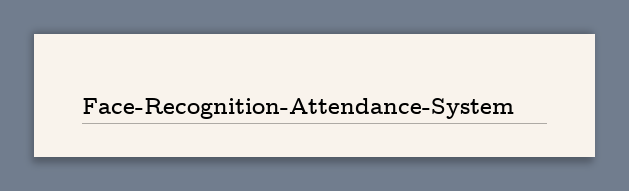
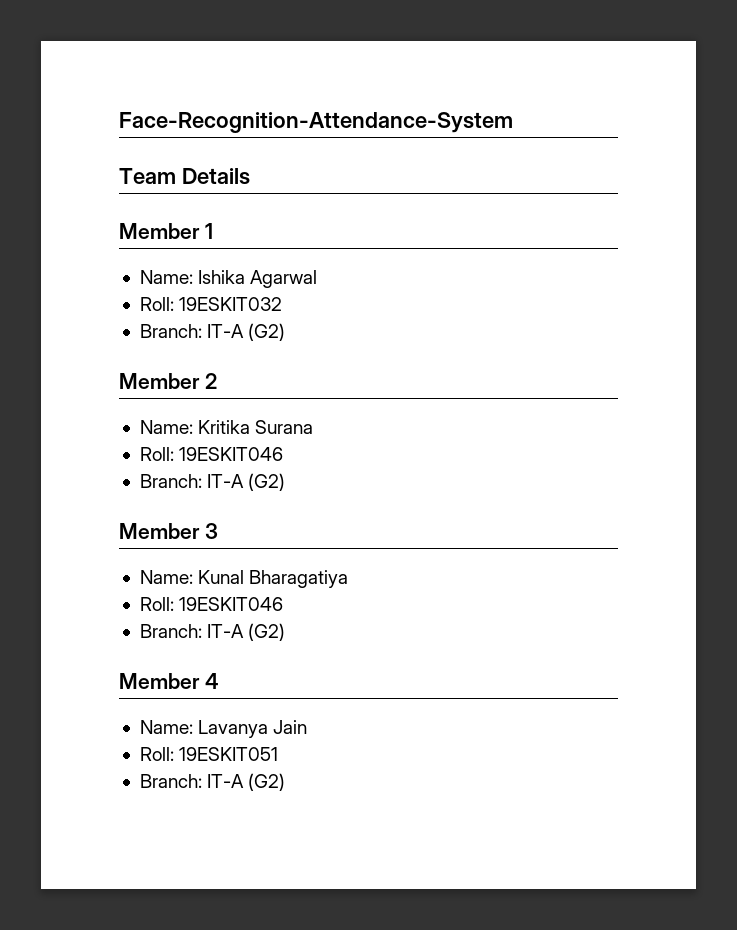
(514, 108) none -> [119,168,250,185] [119,223,213,239] [139,270,318,288] [139,297,283,311] [139,323,286,341] [119,373,217,389] [139,420,314,434] [139,447,284,461] [139,473,286,491] [119,523,218,539] [139,570,349,588] [139,597,284,611] [139,623,286,641] [119,673,219,689] [139,720,308,738] [139,747,279,761] [139,773,286,791] // Team Details // Member 1 // Name: Ishika Agarwal // Roll: 19ESKIT032 // Branch: IT-A (G2) // Member 2 // Name: Kritika Surana // Roll: 19ESKIT046 // Branch: IT-A (G2) // Member 3 // Name: Kunal Bharagatiya // Roll: 19ESKIT046 // Branch: IT-A (G2) // Member 4 // Name: Lavanya Jain // Roll: 19ESKIT051 // Branch: IT-A (G2)

